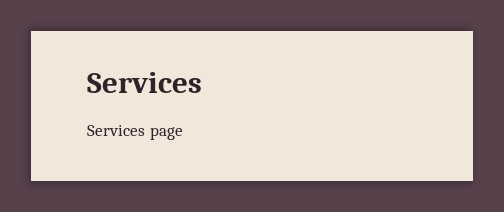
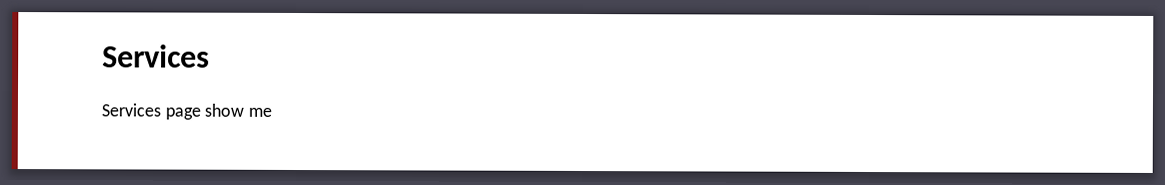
(183, 133) none -> [204,103,273,117] show me

